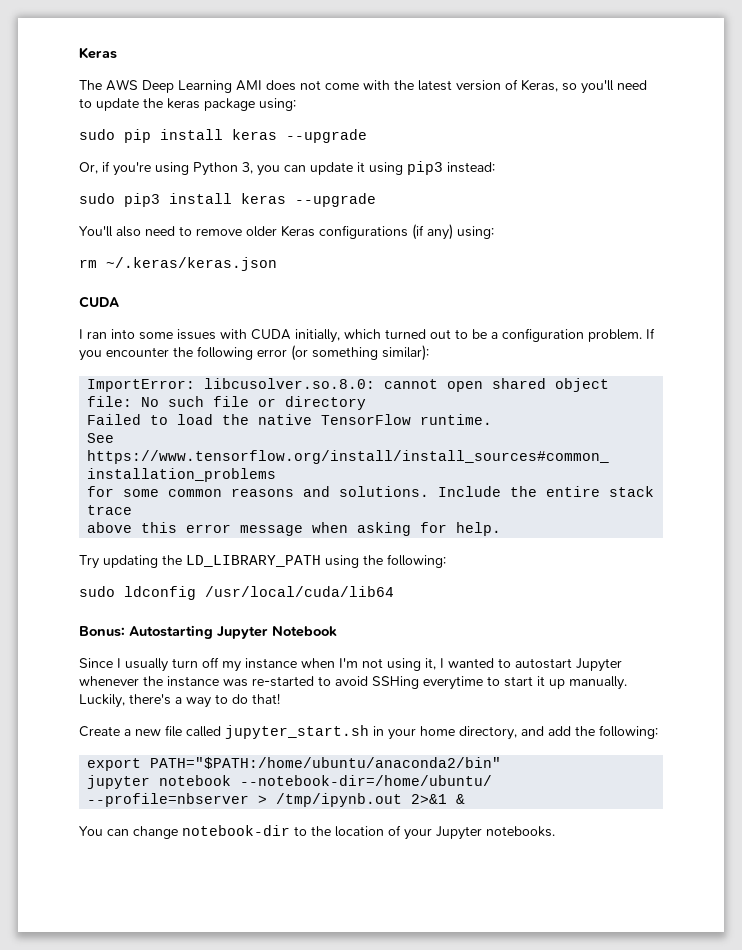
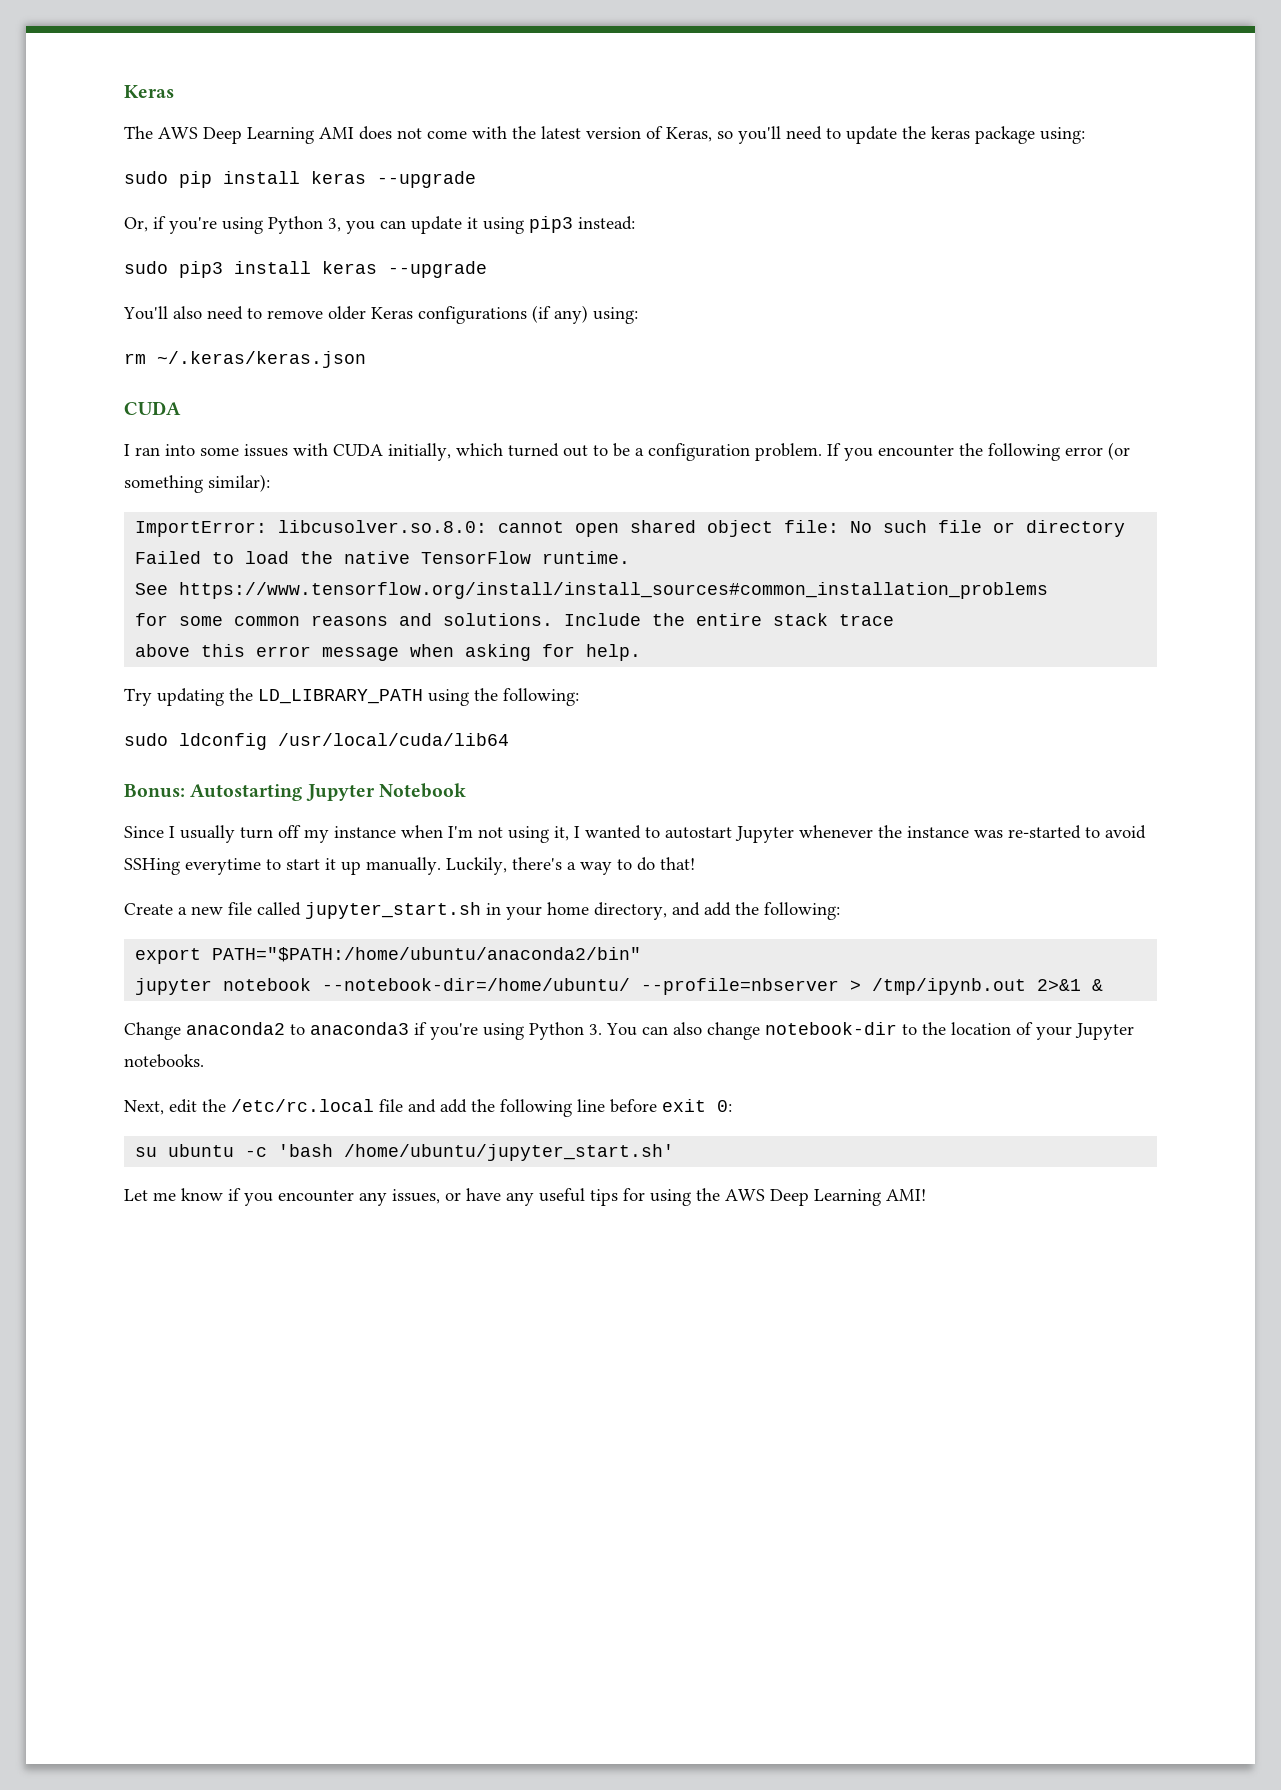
(466, 799) none -> [124,1022,602,1040] Change anaconda2 to anaconda3 if you're using Python 3.
(129, 832) none -> [673,1022,702,1035] also
(555, 831) none -> [124,1099,732,1117] [135,1144,675,1161] [124,1188,926,1206] // Next, edit the /etc/rc.local file and add the following line before exit 0: // su ubuntu -c 'bash /home/ubuntu/jupyter_start.sh' // Let me know if you encounter any issues, or have any useful tips for using the AWS Deep Learning AMI!

